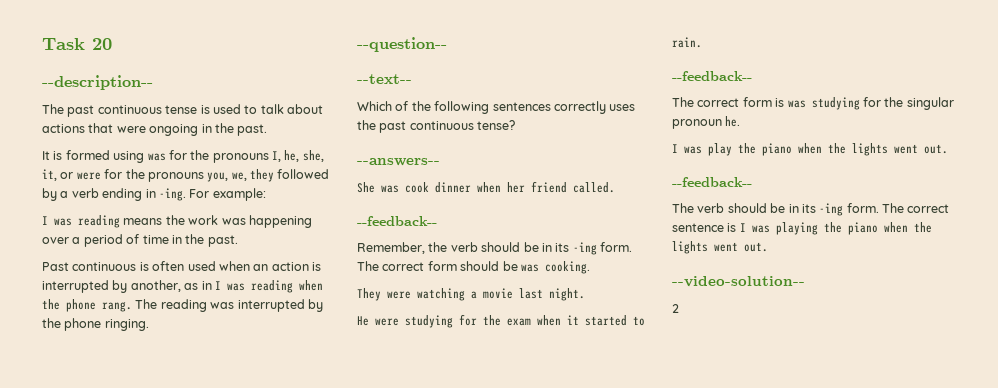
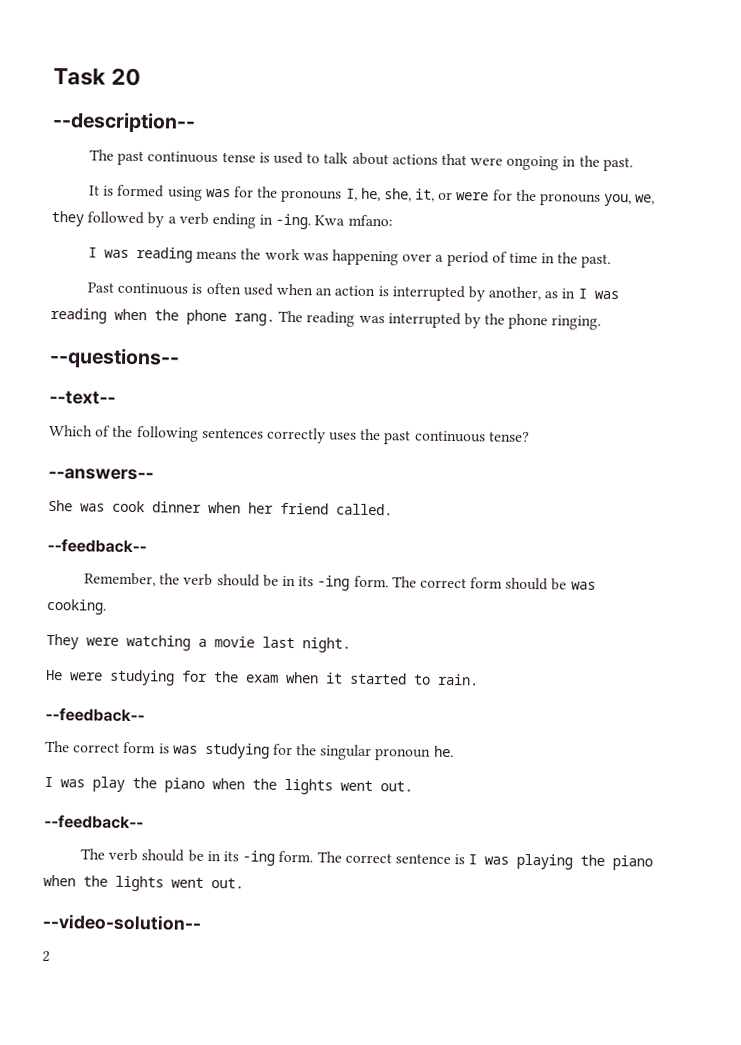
[189,188,266,201] For example: -> [314,214,393,227] Kwa mfano:
[357,37,447,52] --question-- -> [49,347,180,369] --questions--

